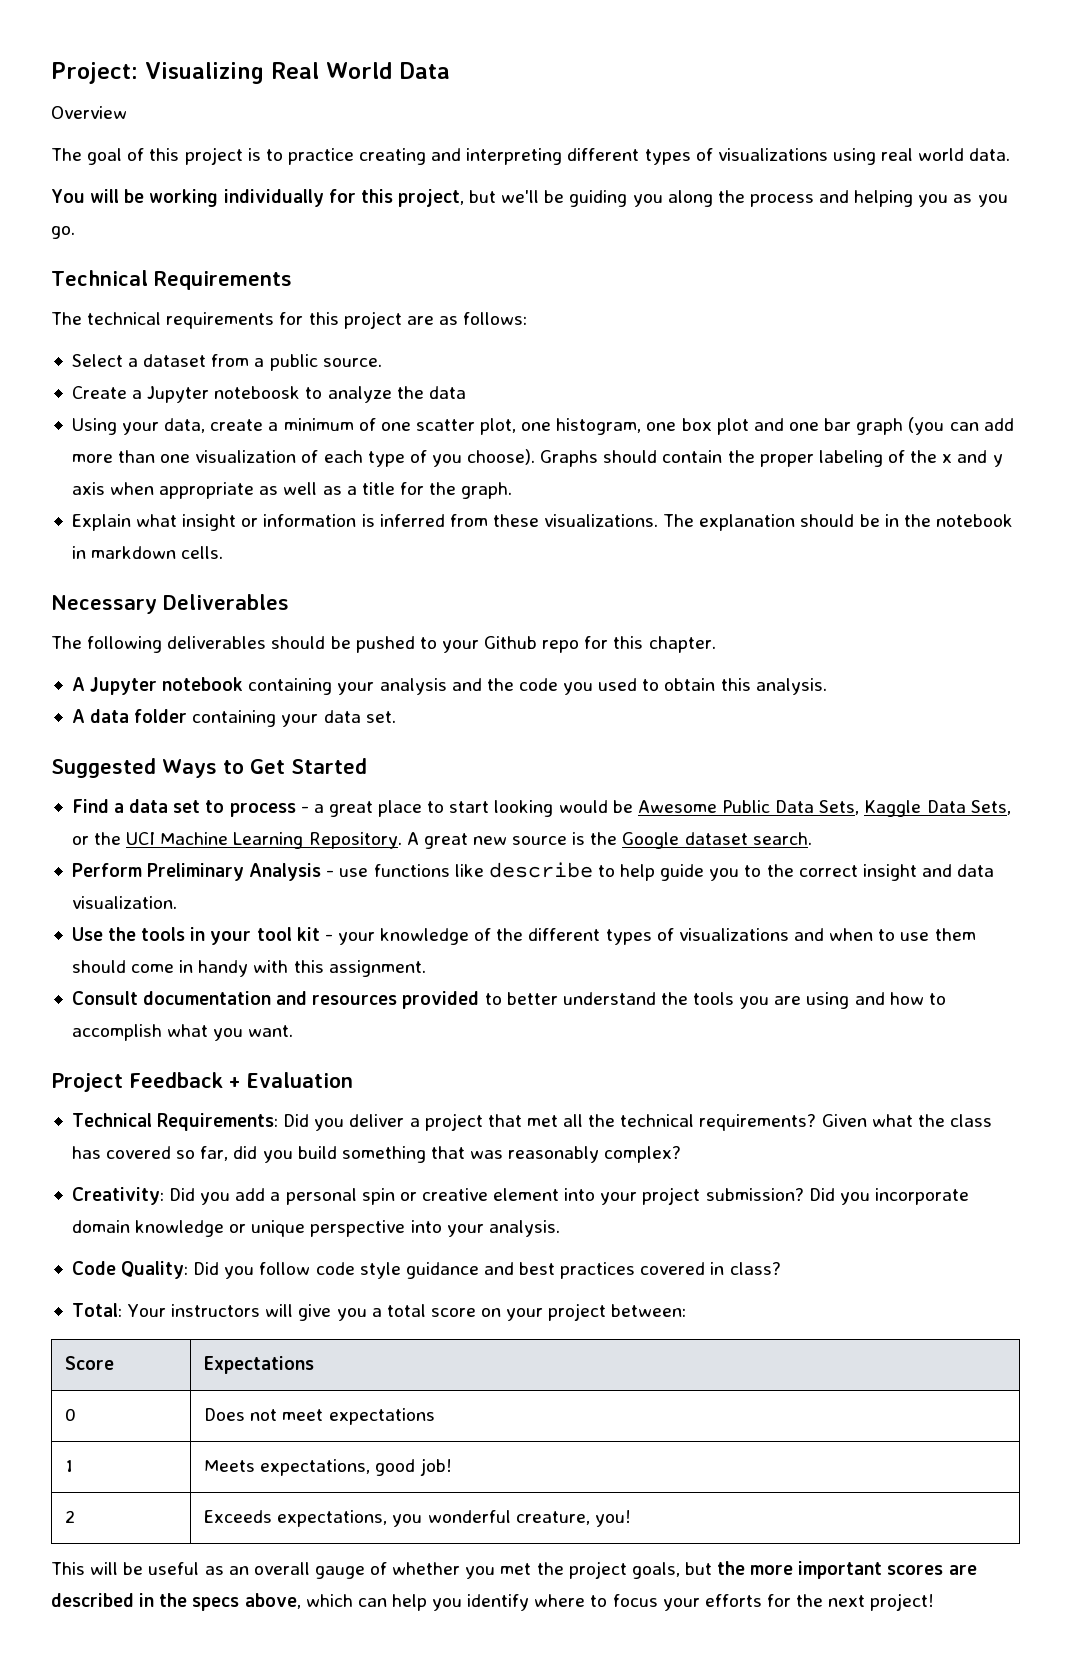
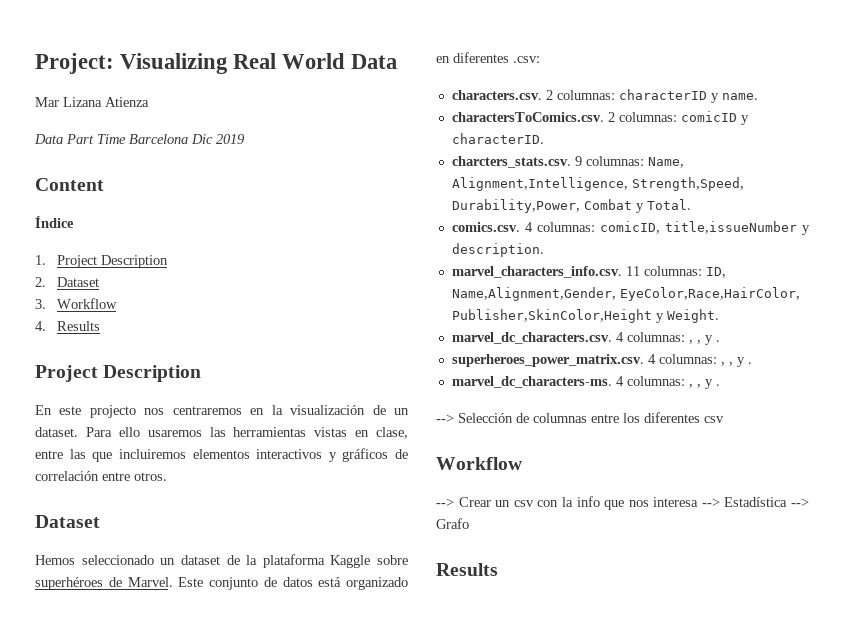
[51,106,127,119] [51,147,1011,165] [51,189,1008,207] [51,226,75,239] [51,270,292,290] [51,311,528,329] [71,354,382,371] [71,386,466,403] [71,417,1014,435] [71,449,1003,467] [71,482,513,499] [71,514,1013,531] [71,546,224,559] [51,594,289,614] [51,636,716,653] [71,677,827,695] [71,709,396,727] [51,758,367,778] [71,799,1011,817] [71,832,812,849] [71,862,995,881] [71,896,177,909] [71,927,976,945] [71,960,426,977] [71,991,946,1009] [71,1024,294,1041] [51,1072,353,1092] [71,1113,992,1131] [71,1146,682,1163] [71,1187,969,1205] [71,1220,560,1237] [71,1261,781,1279] [71,1303,687,1321] [65,1356,115,1370] [204,1356,315,1374] [65,1408,77,1421] [204,1408,435,1425] [65,1460,74,1472] [204,1458,452,1476] [65,1510,76,1523] [204,1510,631,1527] [51,1561,977,1579] [51,1593,935,1611] Overview // The goal of this project is to practice creating and interpreting different types of visualizations using real world data. // You will be working individually for this project, but we'll be guiding you along the process and helping you as you go. // Technical Requirements // The technical requirements for this project are as follows: // Select a dataset from a public source. // Create a Jupyter noteboosk to analyze the data // Using your data, create a minimum of one scatter plot, one histogram, one box plot and one bar graph (you can add more than one visualization of each type of you choose). Graphs should contain the proper labeling of the x and y axis when appropriate as well as a title for the graph. // Explain what insight or information is inferred from these visualizations. The explanation should be in the notebook in markdown cells. // Necessary Deliverables // The following deliverables should be pushed to your Github repo for this chapter. // A Jupyter notebook containing your analysis and the code you used to obtain this analysis. // A data folder containing your data set. // Suggested Ways to Get Started // Find a data set to process - a great place to start looking would be Awesome Public Data Sets, Kaggle Data Sets, or the UCI Machine Learning Repository. A great new source is the Google dataset search. // Perform Preliminary Analysis - use functions like describe to help guide you to the correct insight and data visualization. // Use the tools in your tool kit - your knowledge of the different types of visualizations and when to use them should come in handy with this assignment. // Consult documentation and resources provided to better understand the tools you are using and how to accomplish what you want. // Project Feedback + Evaluation // Technical Requirements: Did you deliver a project that met all the technical requirements? Given what the class has covered so far, did you build something that was reasonably complex? // Creativity: Did you add a personal spin or creative element into your project submission? Did you incorporate domain knowledge or unique perspective into your analysis. // Code Quality: Did you follow code style guidance and best practices covered in class? // Total: Your instructors will give you a total score on your project between: // Score | Expectations // 0 | Does not meet expectations // 1 | Meets expectations, good job! // 2 | Exceeds expectations, you wonderful creature, you! // This will be useful as an overall gauge of whether you met the project goals, but the more important scores are described in the specs above, which can help you identify where to focus your efforts for the next project! -> [35,97,149,107] [34,134,245,144] [35,178,104,191] [35,216,74,228] [35,255,168,268] [35,277,99,287] [35,298,117,309] [35,321,100,331] [35,365,202,382] [35,405,410,418] [35,427,408,439] [35,448,408,462] [35,471,167,481] [35,515,100,528] [35,554,408,568] [35,577,408,590] [436,52,540,63] [451,89,758,103] [451,111,749,125] [451,133,544,144] [451,156,684,168] [451,177,744,191] [451,199,691,213] [451,221,810,235] [451,243,544,257] [451,266,726,278] [451,287,800,301] [451,309,719,323] [451,332,720,345] [451,354,752,367] [451,376,720,389] [436,412,724,423] [436,457,522,470] [436,496,809,510] [436,518,469,529] [436,563,498,576] Mar Lizana Atienza // Data Part Time Barcelona Dic 2019 // Content // Índice // 1. Project Description // 2. Dataset // 3. Workflow // 4. Results // Project Description // En este projecto nos centraremos en la visualización de un dataset. Para ello usaremos las herramientas vistas en clase, entre las que incluiremos elementos interactivos y gráficos de correlación entre otros. // Dataset // Hemos seleccionado un dataset de la plataforma Kaggle sobre superhéroes de Marvel. Este conjunto de datos está organizado en diferentes .csv: // characters.csv. 2 columnas: characterID y name. // charactersToComics.csv. 2 columnas: comicID y characterID. // charcters_stats.csv. 9 columnas: Name, Alignment,Intelligence, Strength,Speed, Durability,Power, Combat y Total. // comics.csv. 4 columnas: comicID, title,issueNumber y description. // marvel_characters_info.csv. 11 columnas: ID, Name,Alignment,Gender, EyeColor,Race,HairColor, Publisher,SkinColor,Height y Weight. // marvel_dc_characters.csv. 4 columnas: , , y . // superheroes_power_matrix.csv. 4 columnas: , , y . // marvel_dc_characters-ms. 4 columnas: , , y . // --> Selección de columnas entre los diferentes csv // Workflow // --> Crear un csv con la info que nos interesa --> Estadística --> Grafo // Results

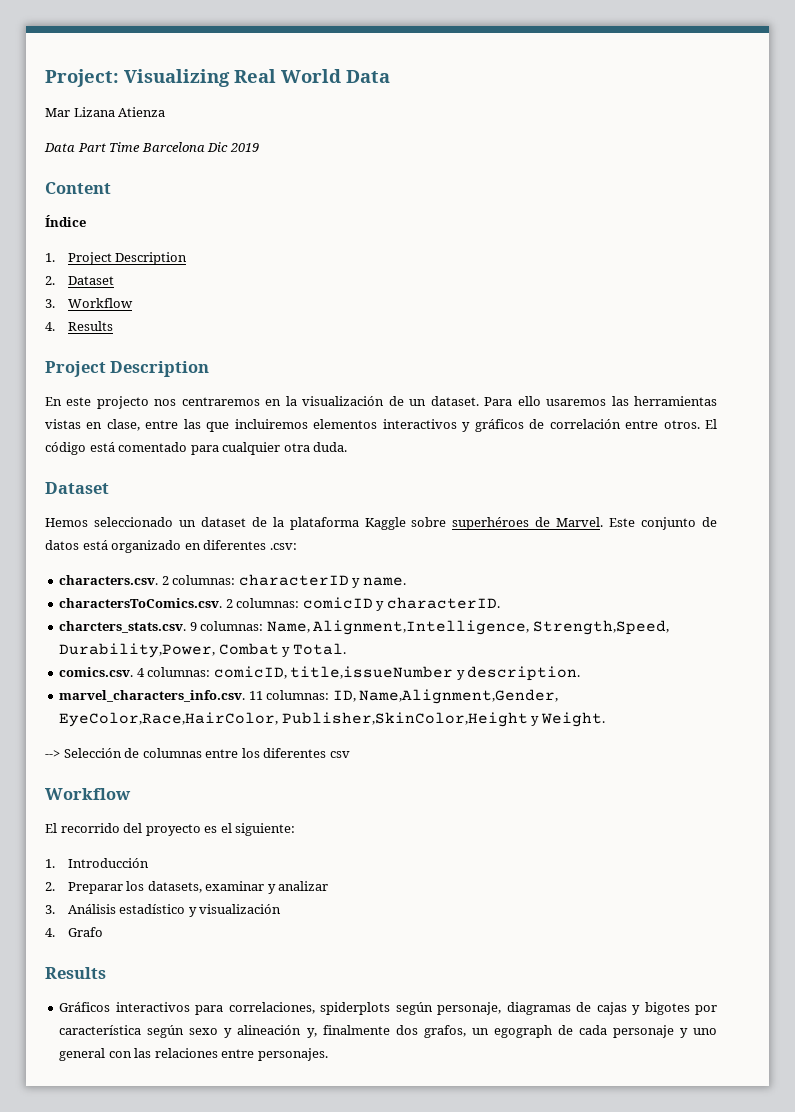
(167, 476) none -> [705,419,718,429] [45,442,348,455] El código está comentado para cualquier otra duda.
[451,332,720,345] [451,354,752,367] [451,376,720,389] // marvel_dc_characters.csv. 4 columnas: , , y . // superheroes_power_matrix.csv. 4 columnas: , , y . // marvel_dc_characters-ms. 4 columnas: , , y . -> (605, 719) none
[436,496,809,510] [436,518,469,529] [436,563,498,576] --> Crear un csv con la info que nos interesa --> Estadística --> Grafo // Results -> [45,823,296,836] [45,858,149,868] [45,881,329,894] [45,904,282,917] [45,927,103,937] [45,967,106,979] [59,1002,718,1015] [59,1025,717,1038] [59,1048,328,1061] El recorrido del proyecto es el siguiente: // 1. Introducción // 2. Preparar los datasets, examinar y analizar // 3. Análisis estadístico y visualización // 4. Grafo // Results // Gráficos interactivos para correlaciones, spiderplots según personaje, diagramas de cajas y bigotes por característica según sexo y alineación y, finalmente dos grafos, un egograph de cada personaje y uno general con las relaciones entre personajes.

